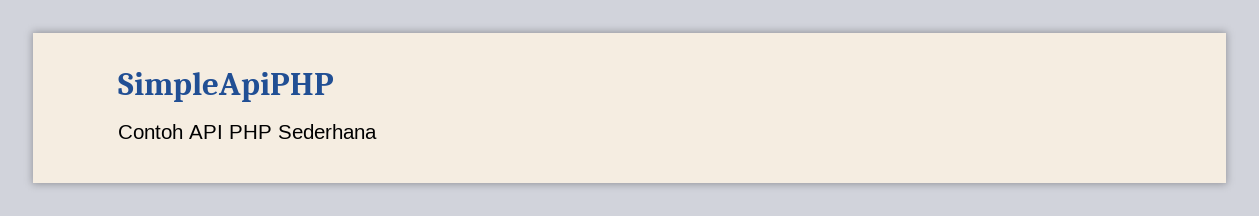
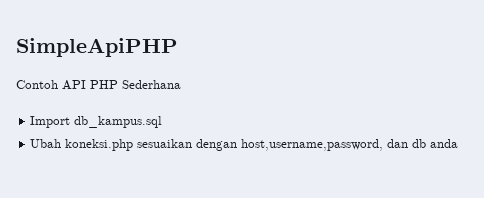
(377, 131) none -> [30,116,163,128] [30,139,459,151] // Import db_kampus.sql // Ubah koneksi.php sesuaikan dengan host,username,password, dan db anda

